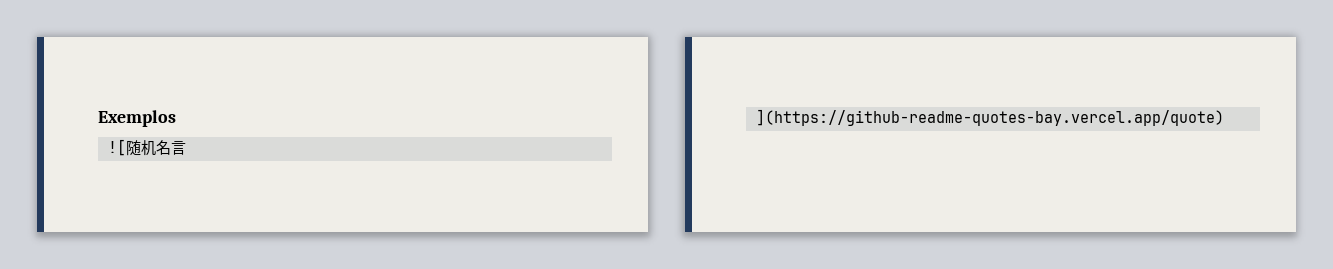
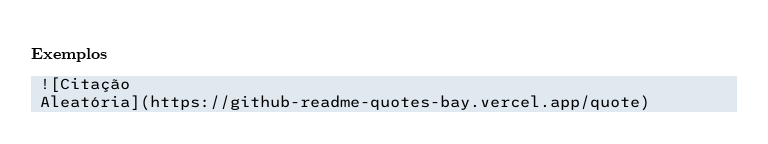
[107,139,186,156] [755,109,1224,126] ![随机名言](https://github-readme-quotes-bay.vercel.app/quote) -> [39,77,130,92] [39,95,650,111] ![Citação Aleatória](https://github-readme-quotes-bay.vercel.app/quote)

